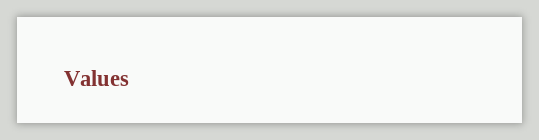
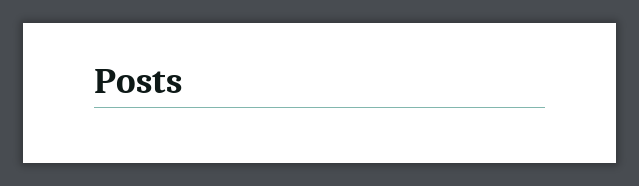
[64,70,129,86] Values -> [94,69,182,93] Posts

